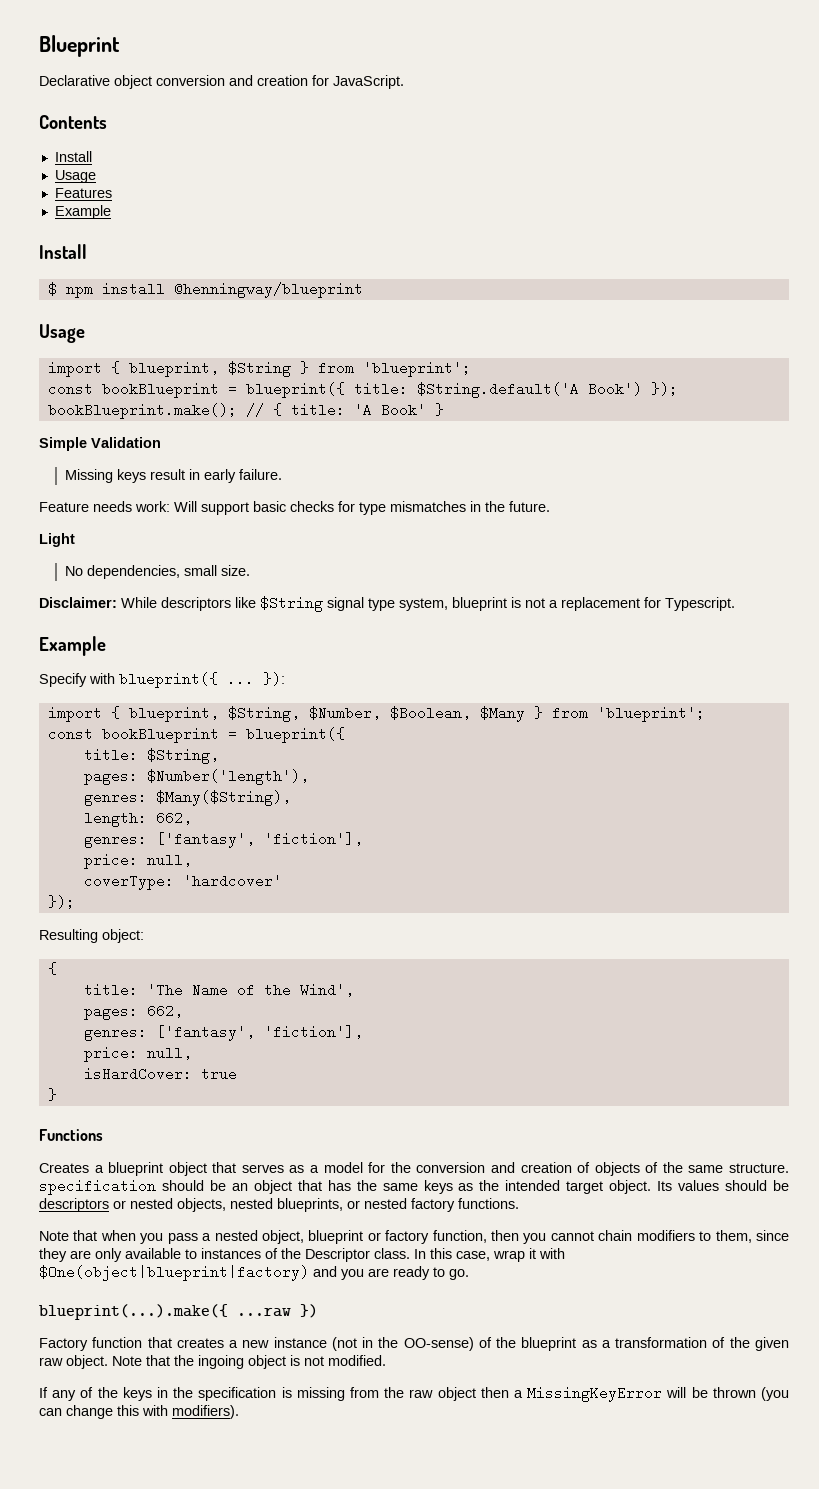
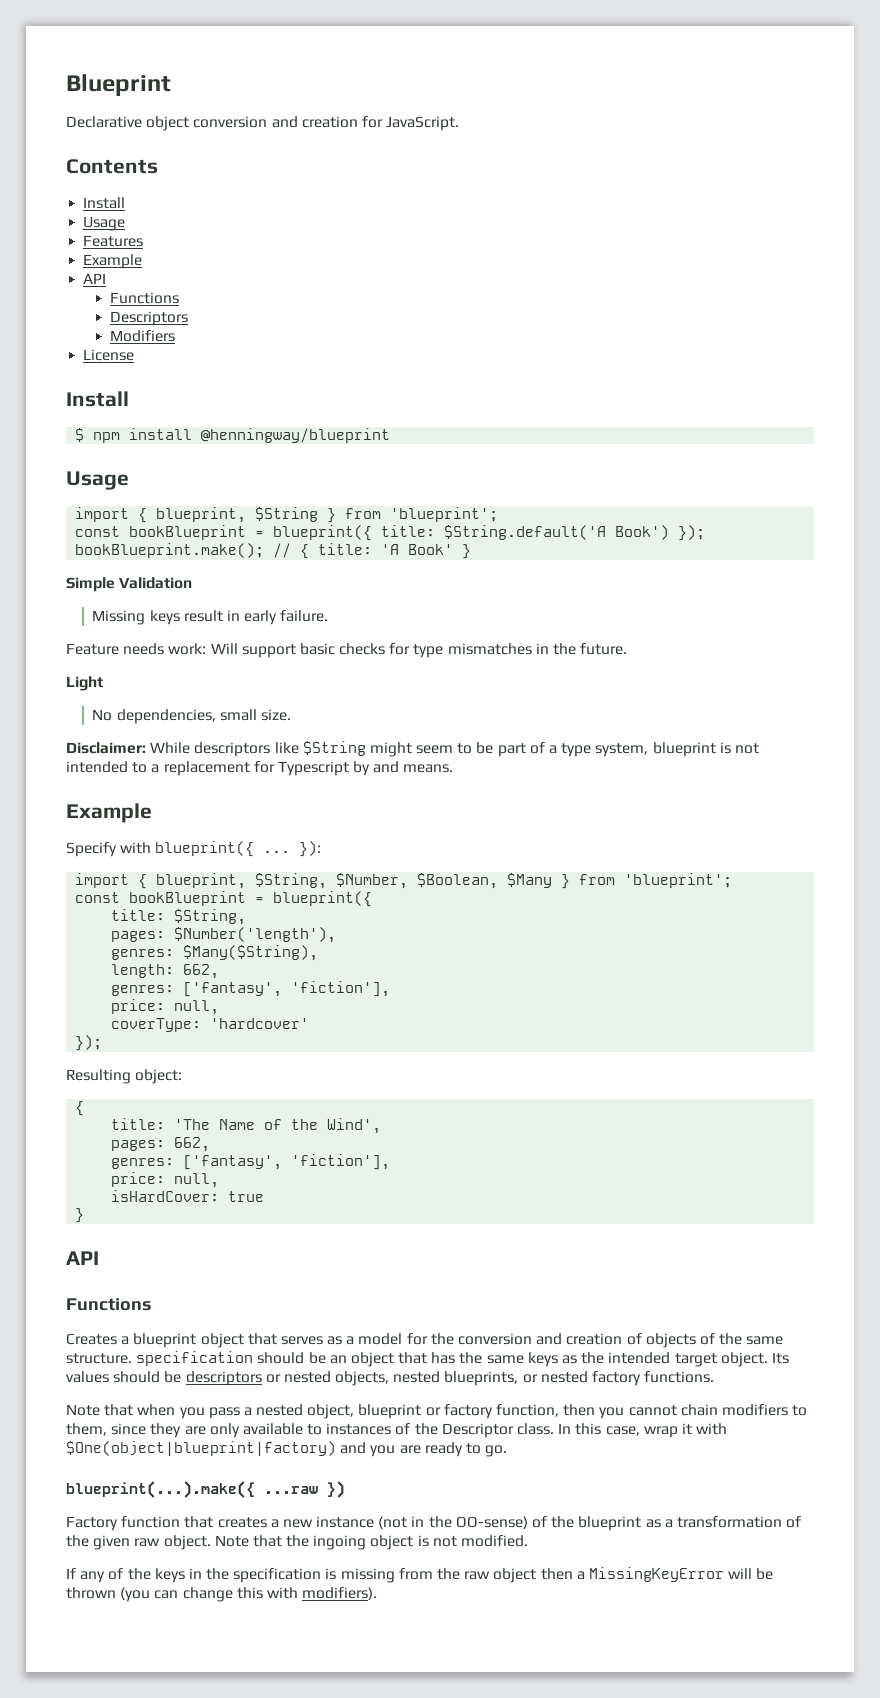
(111, 212) none -> [83,273,107,284] [109,292,179,304] [109,311,188,326] [109,330,175,342] [83,349,135,361] // API // Functions // Descriptors // Modifiers // License
[327,597,364,611] signal -> [369,742,558,757] might seem to be part of a
(545, 603) none -> [66,761,148,773] intended to
[665,597,735,611] Typescript. -> [277,761,454,776] Typescript by and means.
(57, 1094) none -> [66,1251,99,1265] // API

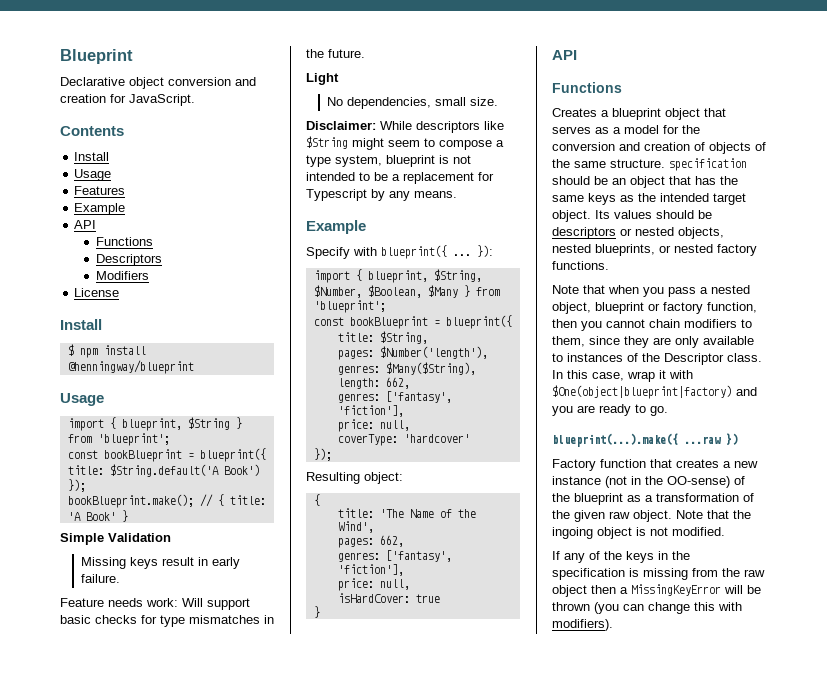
[476,742,545,757] be part of -> [439,140,492,150] compose
(148, 767) none -> [374,172,388,181] be
[373,761,400,773] and -> [389,191,410,201] any

